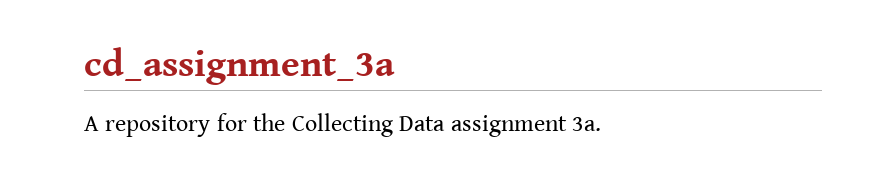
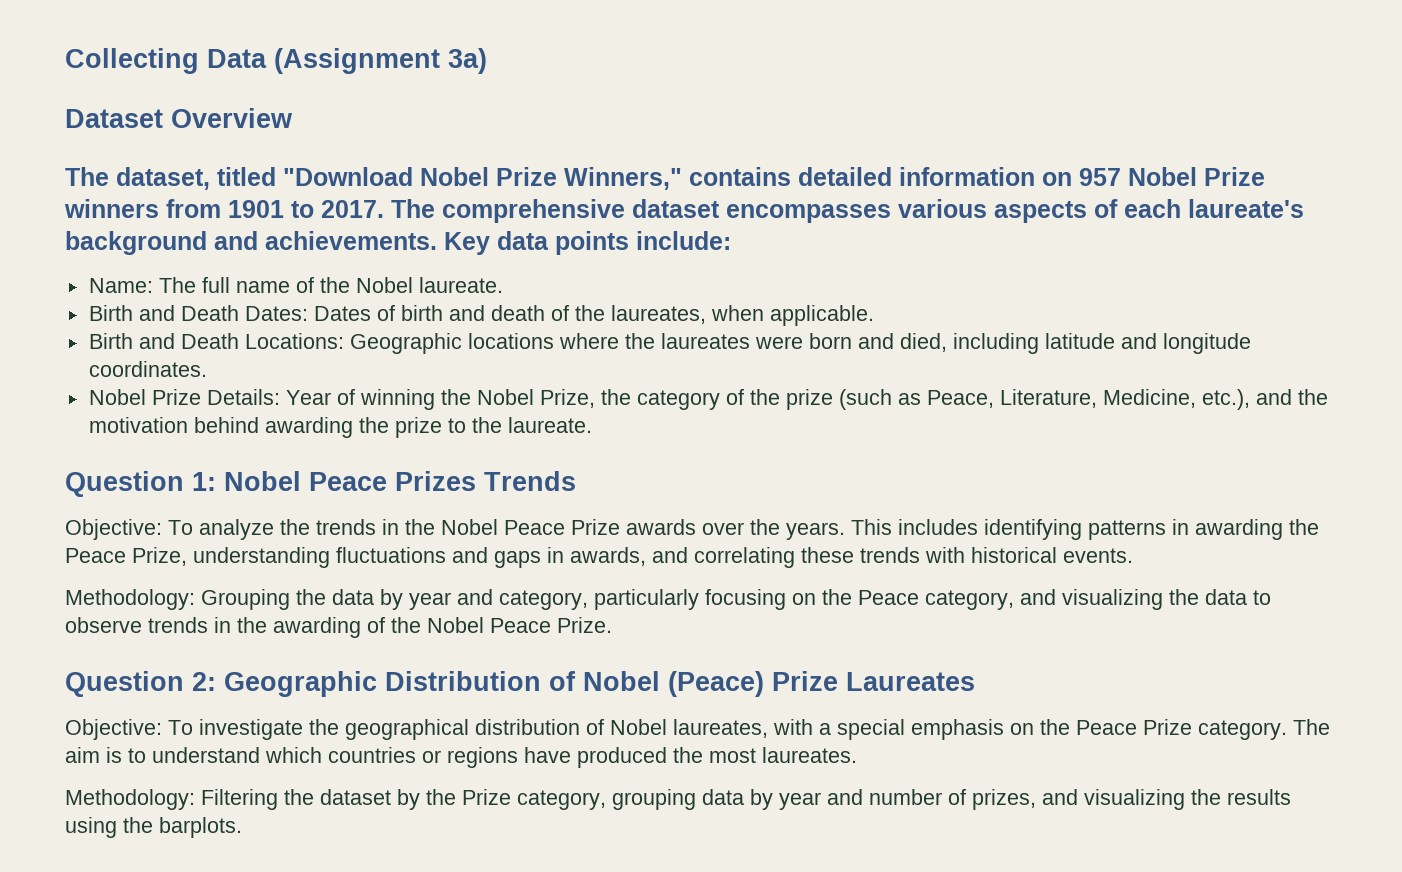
[84,47,395,85] [84,113,602,137] cd_assignment_3a // A repository for the Collecting Data assignment 3a. -> [65,48,487,74] [65,108,293,128] [65,167,1265,190] [64,199,1304,223] [65,231,731,255] [88,277,503,293] [88,305,874,326] [88,333,1251,354] [88,361,207,377] [88,389,1328,410] [88,417,592,438] [65,471,576,497] [65,519,1319,540] [65,547,1133,568] [65,589,1271,610] [65,617,612,638] [65,671,975,697] [65,719,1330,740] [65,747,857,768] [65,789,1291,810] [65,817,242,838] Collecting Data (Assignment 3a) // Dataset Overview // The dataset, titled "Download Nobel Prize Winners," contains detailed information on 957 Nobel Prize winners from 1901 to 2017. The comprehensive dataset encompasses various aspects of each laureate's background and achievements. Key data points include: // Name: The full name of the Nobel laureate. // Birth and Death Dates: Dates of birth and death of the laureates, when applicable. // Birth and Death Locations: Geographic locations where the laureates were born and died, including latitude and longitude coordinates. // Nobel Prize Details: Year of winning the Nobel Prize, the category of the prize (such as Peace, Literature, Medicine, etc.), and the motivation behind awarding the prize to the laureate. // Question 1: Nobel Peace Prizes Trends // Objective: To analyze the trends in the Nobel Peace Prize awards over the years. This includes identifying patterns in awarding the Peace Prize, understanding fluctuations and gaps in awards, and correlating these trends with historical events. // Methodology: Grouping the data by year and category, particularly focusing on the Peace category, and visualizing the data to observe trends in the awarding of the Nobel Peace Prize. // Question 2: Geographic Distribution of Nobel (Peace) Prize Laureates // Objective: To investigate the geographical distribution of Nobel laureates, with a special emphasis on the Peace Prize category. The aim is to understand which countries or regions have produced the most laureates. // Methodology: Filtering the dataset by the Prize category, grouping data by year and number of prizes, and visualizing the results using the barplots.

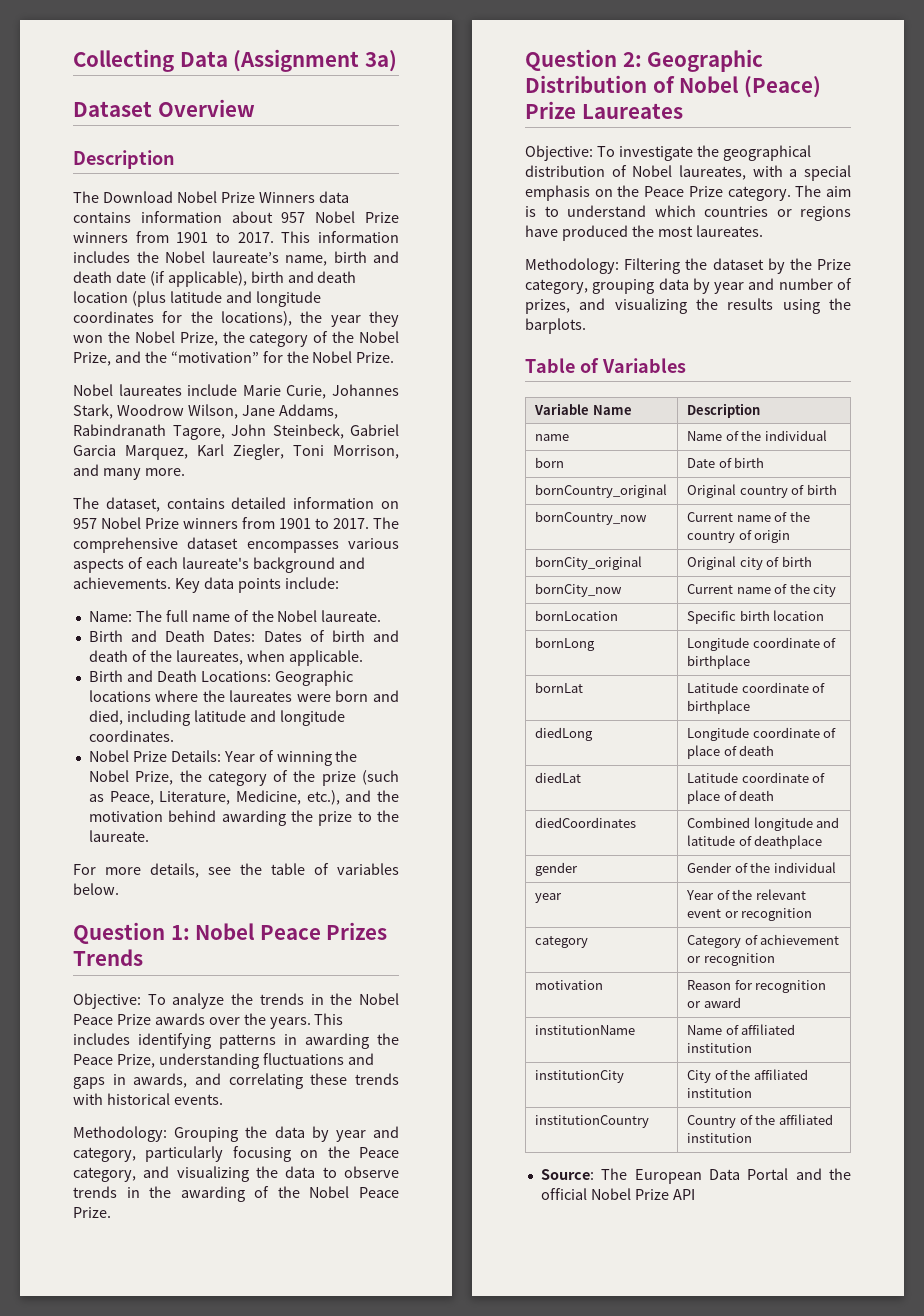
[65,167,682,190] The dataset, titled "Download Nobel Prize Winners," -> [73,150,175,169] [73,191,349,203] [73,211,400,223] [73,231,399,243] [73,251,399,266] [73,271,357,287] [73,291,321,307] [73,311,399,327] [73,331,399,347] [73,351,395,366] [73,384,399,399] [73,404,338,419] [73,424,399,440] [73,444,399,460] [73,464,185,480] [73,497,160,512] Description // The Download Nobel Prize Winners data contains information about 957 Nobel Prize winners from 1901 to 2017. This information includes the Nobel laureate’s name, birth and death date (if applicable), birth and death location (plus latitude and longitude coordinates for the locations), the year they won the Nobel Prize, the category of the Nobel Prize, and the “motivation” for the Nobel Prize. // Nobel laureates include Marie Curie, Johannes Stark, Woodrow Wilson, Jane Addams, Rabindranath Tagore, John Steinbeck, Gabriel Garcia Marquez, Karl Ziegler, Toni Morrison, and many more. // The dataset,
(592, 425) none -> [73,863,399,878] [73,883,119,895] // For more details, see the table of variables below.
(242, 827) none -> [525,358,686,373] [533,403,632,415] [686,403,760,418] [534,434,569,441] [686,430,827,441] [534,457,564,468] [686,457,765,468] [534,484,667,498] [686,484,837,498] [534,511,647,525] [686,511,810,522] [686,530,791,543] [534,556,642,570] [686,556,812,570] [534,583,622,597] [686,583,837,597] [534,610,618,621] [686,610,825,624] [534,637,595,651] [686,637,837,651] [686,655,750,669] [534,682,583,693] [686,682,826,693] [686,700,750,714] [534,727,593,741] [686,727,837,741] [686,745,775,759] [534,772,581,783] [686,772,826,783] [686,790,775,804] [534,817,636,828] [686,817,840,831] [686,835,823,849] [534,862,578,876] [686,862,836,873] [534,893,562,903] [685,889,806,900] [686,908,813,921] [534,936,588,948] [686,934,840,948] [686,953,775,966] [534,980,603,990] [686,980,827,993] [686,997,741,1008] [534,1025,635,1035] [686,1024,796,1035] [686,1043,752,1053] [534,1070,624,1083] [686,1069,808,1083] [686,1088,752,1098] [534,1115,649,1128] [686,1114,833,1128] [686,1133,752,1143] [540,1168,851,1184] [540,1188,695,1200] // Table of Variables // Variable Name | Description // name | Name of the individual // born | Date of birth // bornCountry_original | Original country of birth // bornCountry_now | Current name of the country of origin // bornCity_original | Original city of birth // bornCity_now | Current name of the city // bornLocation | Specific birth location // bornLong | Longitude coordinate of birthplace // bornLat | Latitude coordinate of birthplace // diedLong | Longitude coordinate of place of death // diedLat | Latitude coordinate of place of death // diedCoordinates | Combined longitude and latitude of deathplace // gender | Gender of the individual // year | Year of the relevant event or recognition // category | Category of achievement or recognition // motivation | Reason for recognition or award // institutionName | Name of affiliated institution // institutionCity | City of the affiliated institution // institutionCountry | Country of the affiliated institution // Source: The European Data Portal and the official Nobel Prize API

